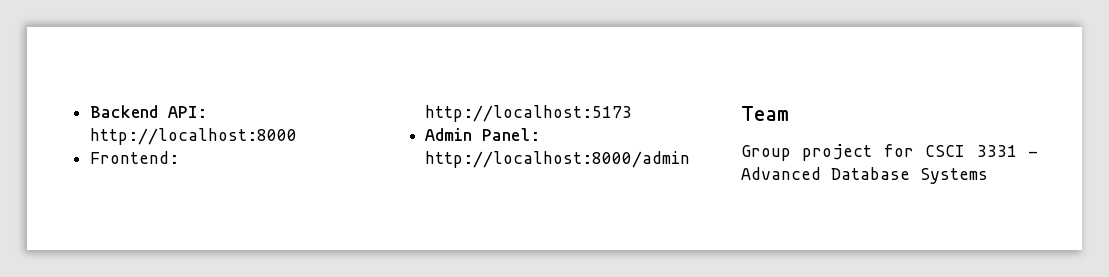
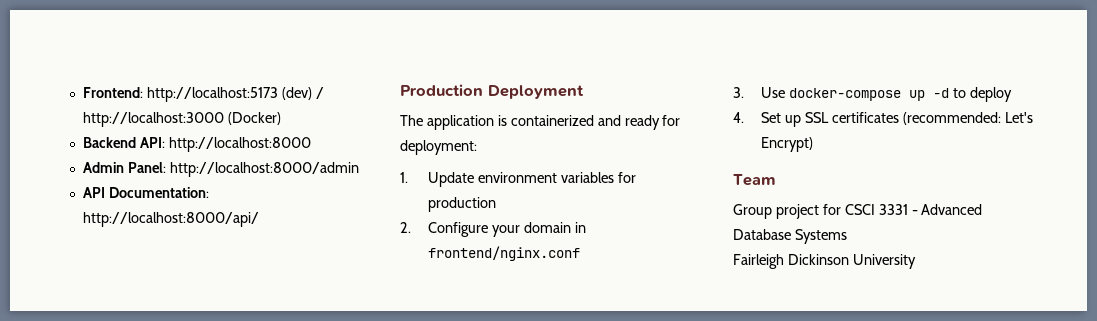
(90, 111) none -> [82,87,324,102] [82,112,281,127] Frontend: http://localhost:5173 (dev) / http://localhost:3000 (Docker) //
[90,151,180,164] [425,105,633,122] // Frontend: http://localhost:5173 -> (311, 144) none
(691, 159) none -> [82,187,209,198] [82,212,259,227] [400,84,584,99] [400,115,681,130] [400,140,477,155] [400,172,636,187] [427,197,496,212] [400,222,586,237] [427,246,580,261] [733,87,1012,102] [733,112,1033,127] [760,137,813,152] // API Documentation: http://localhost:8000/api/ // Production Deployment // The application is containerized and ready for deployment: // 1. Update environment variables for production // 2. Configure your domain in frontend/nginx.conf // 3. Use docker-compose up -d to deploy // 4. Set up SSL certificates (recommended: Let's Encrypt)
(988, 176) none -> [733,254,916,269] // Fairleigh Dickinson University

